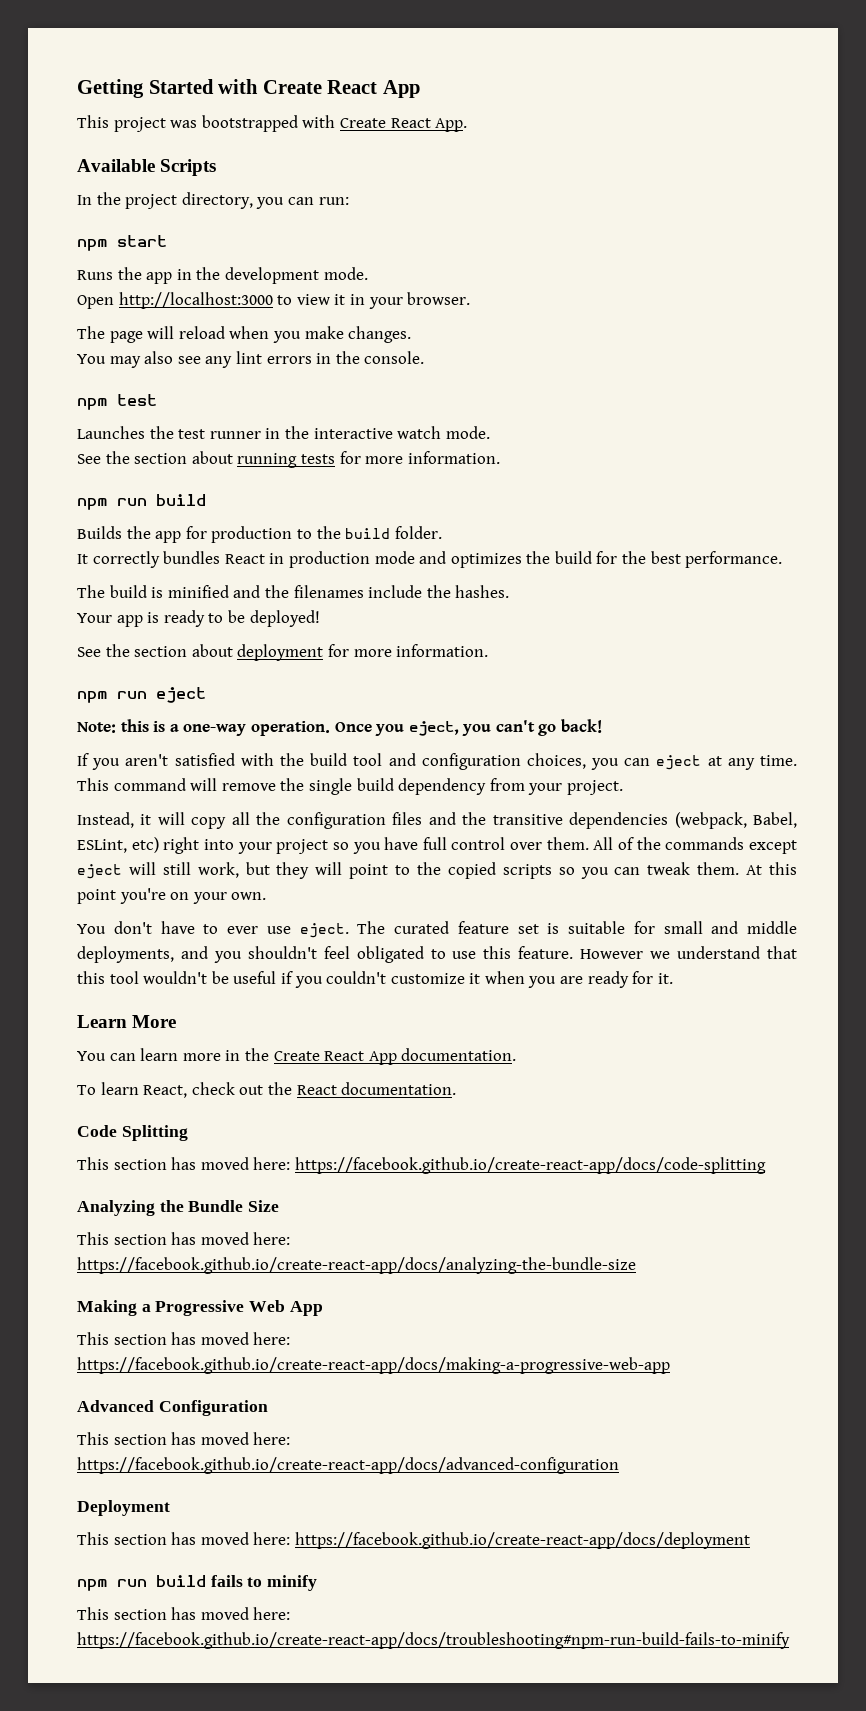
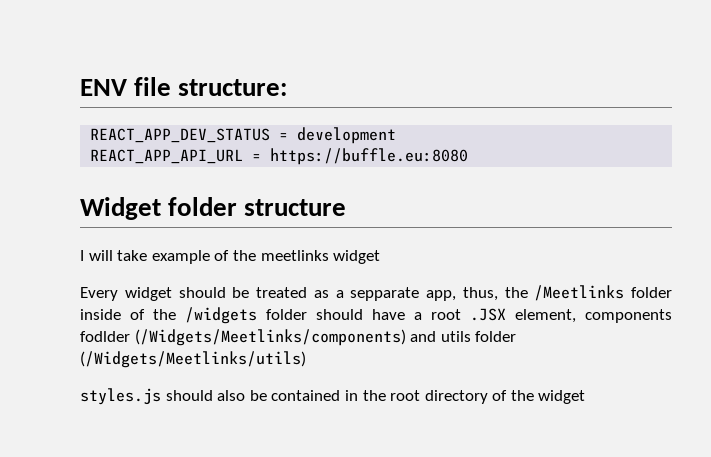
[77,79,420,98] [77,115,468,132] [77,159,217,176] [77,192,349,209] [77,235,167,251] [77,267,368,284] [77,292,471,309] [77,326,412,343] [77,351,425,368] [77,394,157,410] [77,426,490,439] [77,451,500,468] [77,494,206,510] [77,526,442,543] [77,551,783,568] [77,585,510,598] [77,610,320,627] [77,644,489,661] [77,687,206,703] [77,719,603,736] [77,753,797,770] [77,778,623,795] [77,812,797,829] [77,837,797,854] [77,862,798,879] [77,888,267,904] [77,921,797,938] [77,946,797,963] [77,971,673,988] [77,1015,177,1028] [77,1048,517,1065] [77,1082,457,1098] [77,1125,188,1141] [77,1157,766,1174] [77,1200,280,1216] [77,1232,291,1245] [77,1257,636,1274] [77,1300,323,1316] [77,1332,291,1345] [77,1357,670,1374] [77,1400,268,1416] [77,1432,291,1445] [77,1457,619,1474] [77,1500,170,1516] [77,1532,750,1549] [77,1575,318,1591] [77,1607,291,1620] [77,1632,790,1649] Getting Started with Create React App // This project was bootstrapped with Create React App. // Available Scripts // In the project directory, you can run: // npm start // Runs the app in the development mode. // Open http://localhost:3000 to view it in your browser. // The page will reload when you make changes. // You may also see any lint errors in the console. // npm test // Launches the test runner in the interactive watch mode. // See the section about running tests for more information. // npm run build // Builds the app for production to the build folder. // It correctly bundles React in production mode and optimizes the build for the best performance. // The build is minified and the filenames include the hashes. // Your app is ready to be deployed! // See the section about deployment for more information. // npm run eject // Note: this is a one-way operation. Once you eject, you can't go back! // If you aren't satisfied with the build tool and configuration choices, you can eject at any time. This command will remove the single build dependency from your project. // Instead, it will copy all the configuration files and the transitive dependencies (webpack, Babel, ESLint, etc) right into your project so you have full control over them. All of the commands except eject will still work, but they will point to the copied scripts so you can tweak them. At this point you're on your own. // You don't have to ever use eject. The curated feature set is suitable for small and middle deployments, and you shouldn't feel obligated to use this feature. However we understand that this tool wouldn't be useful if you couldn't customize it when you are ready for it. // Learn More // You can learn more in the Create React App documentation. // To learn React, check out the React documentation. // Code Splitting // This section has moved here: https://facebook.github.io/create-react-app/docs/code-splitting // Analyzing the Bundle Size // This section has moved here: https://facebook.github.io/create-react-app/docs/analyzing-the-bundle-size // Making a Progressive Web App // This section has moved here: https://facebook.github.io/create-react-app/docs/making-a-progressive-web-app // Advanced Configuration // This section has moved here: https://facebook.github.io/create-react-app/docs/advanced-configuration // Deployment // This section has moved here: https://facebook.github.io/create-react-app/docs/deployment // npm run build fails to minify // This section has moved here: https://facebook.github.io/create-react-app/docs/troubleshooting#npm-run-build-fails-to-minify -> [80,77,288,96] [90,127,397,144] [90,148,469,165] [80,197,347,220] [80,250,381,264] [80,285,672,301] [80,307,672,324] [80,329,517,346] [80,351,306,368] [80,388,586,405] ENV file structure: // REACT_APP_DEV_STATUS = development // REACT_APP_API_URL = https://buffle.eu:8080 // Widget folder structure // I will take example of the meetlinks widget // Every widget should be treated as a sepparate app, thus, the /Meetlinks folder inside of the /widgets folder should have a root .JSX element, components fodlder (/Widgets/Meetlinks/components) and utils folder (/Widgets/Meetlinks/utils) // styles.js should also be contained in the root directory of the widget

